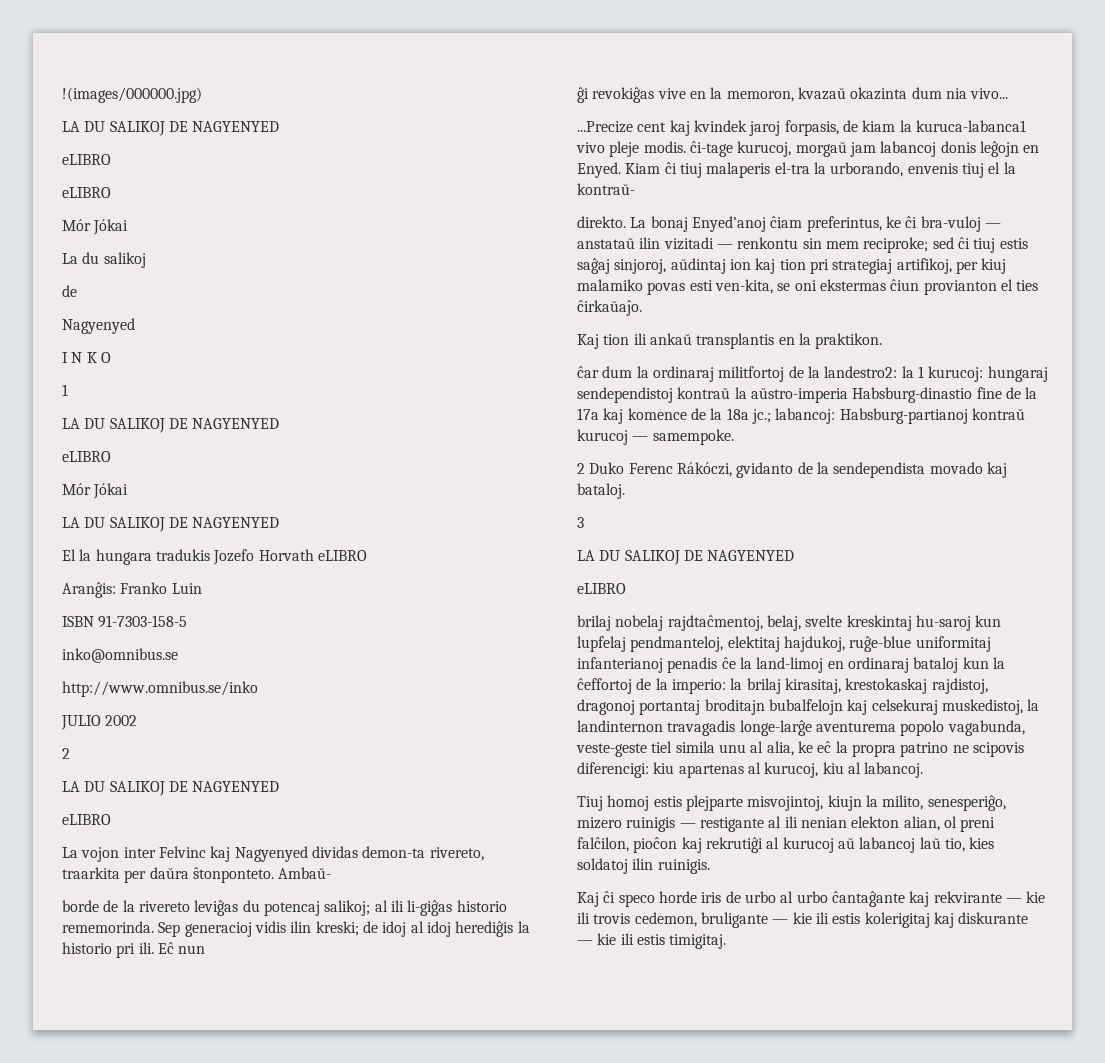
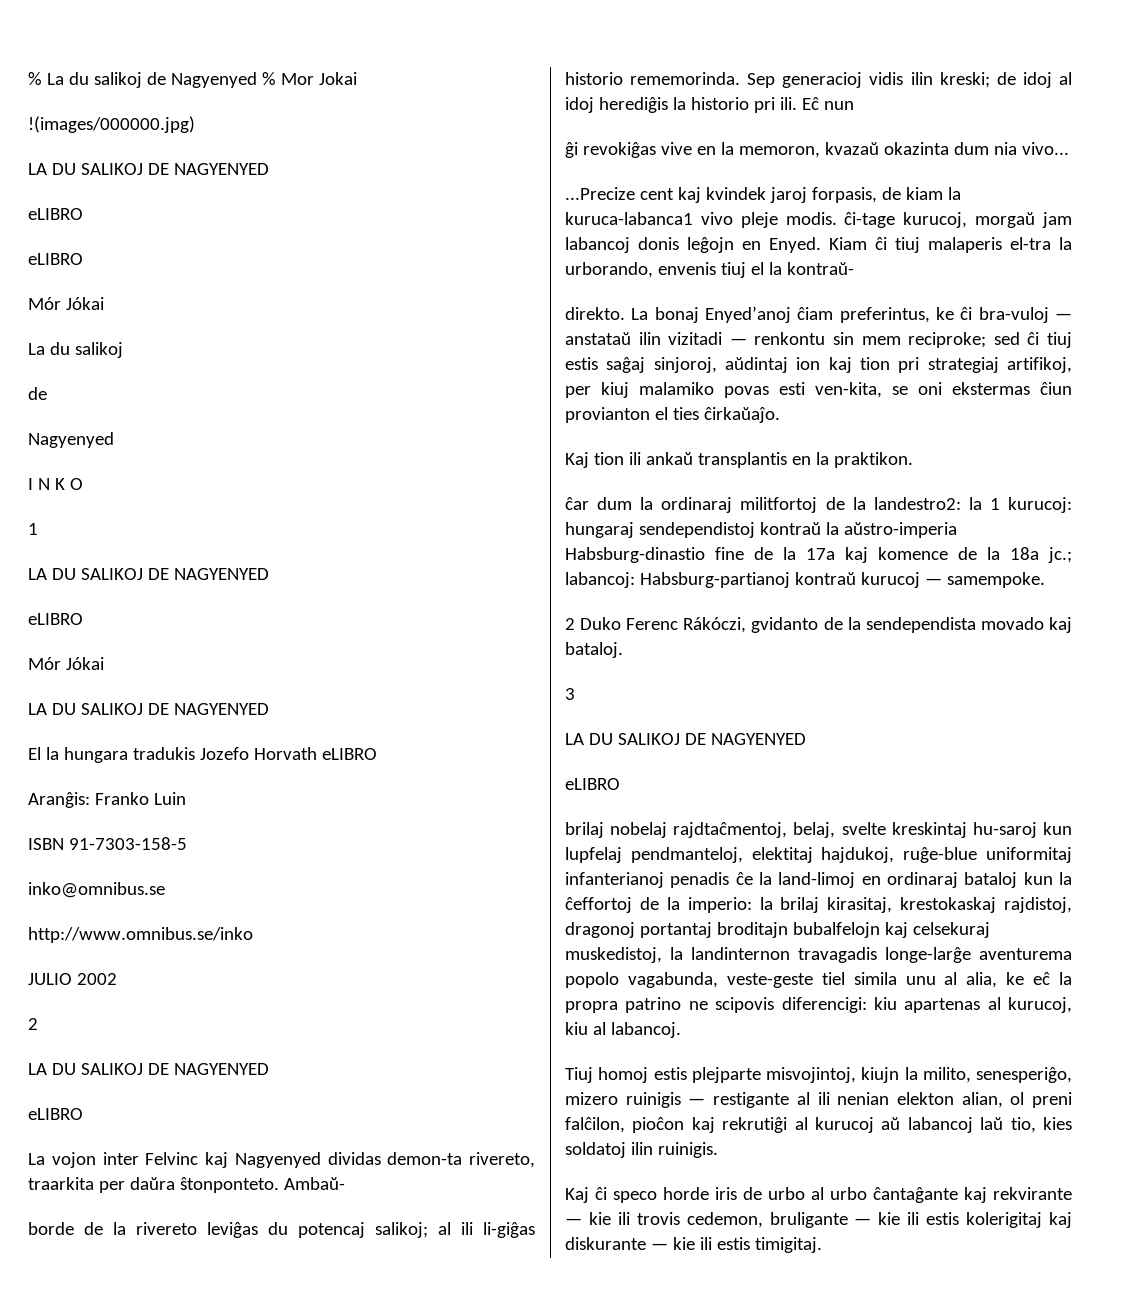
(62, 95) none -> [28,72,357,88] % La du salikoj de Nagyenyed % Mor Jokai //

